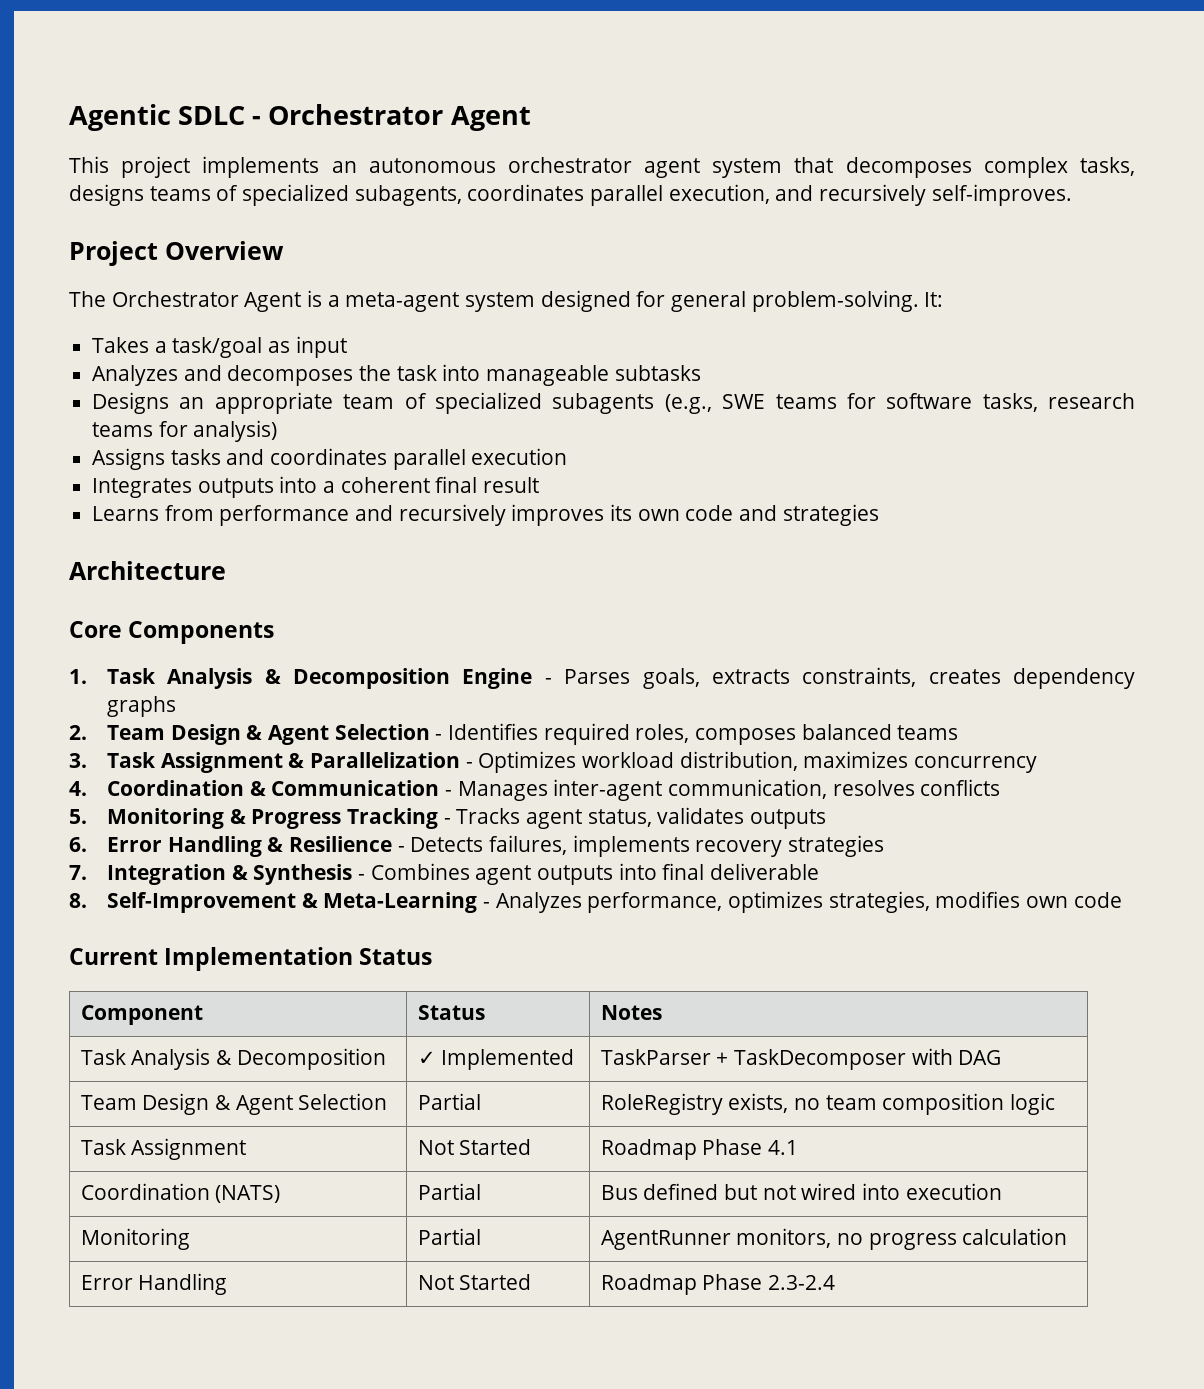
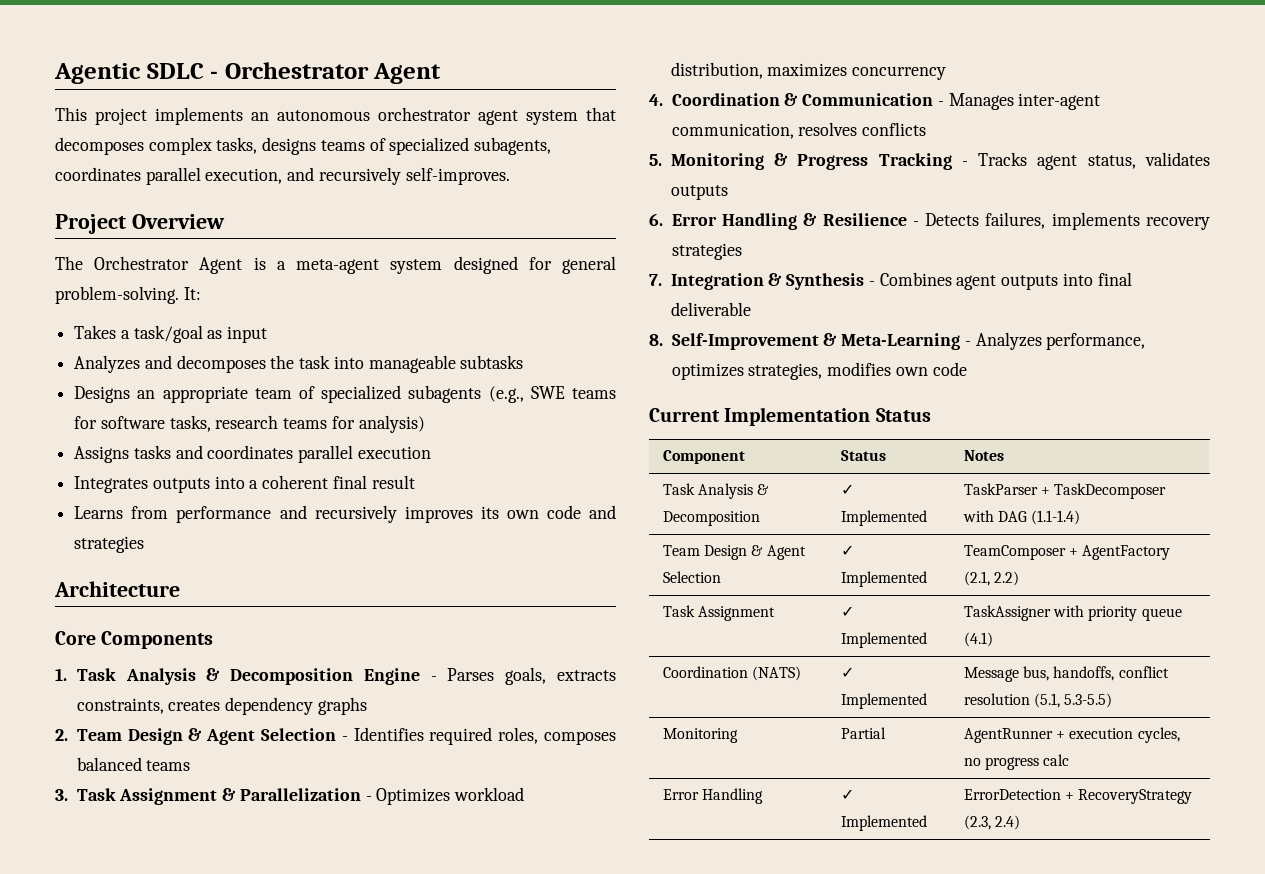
(1002, 1057) none -> [1031,510,1081,525] (1.1-1.4)
[417,1093,481,1110] [600,1093,1056,1115] [80,1138,247,1160] [417,1139,532,1155] [600,1139,799,1160] [80,1183,281,1203] [417,1183,481,1200] [600,1183,1002,1200] Partial | RoleRegistry exists, no team composition logic // Task Assignment | Not Started | Roadmap Phase 4.1 // Coordination (NATS) | Partial | Bus defined but not wired into execution -> [840,545,854,556] [840,571,927,587] [963,545,1171,560] [963,571,1019,586] [662,605,775,621] [840,606,854,617] [840,632,927,648] [963,605,1182,621] [963,632,993,647] [662,666,801,681] [840,667,854,678] [840,693,927,709] [963,666,1169,682] [963,693,1113,708] ✓ Implemented | TeamComposer + AgentFactory (2.1, 2.2) // Task Assignment | ✓ Implemented | TaskAssigner with priority queue (4.1) // Coordination (NATS) | ✓ Implemented | Message bus, handoffs, conflict resolution (5.1, 5.3-5.5)
[736,1228,832,1248] monitors, -> [1055,727,1180,743] + execution cycles,
[962,1228,1068,1245] calculation -> [1043,754,1070,766] calc
[417,1274,532,1290] [600,1274,836,1295] Not Started | Roadmap Phase 2.3-2.4 -> [840,789,854,800] [840,815,927,831] [963,789,1193,804] [963,815,1020,830] ✓ Implemented | ErrorDetection + RecoveryStrategy (2.3, 2.4)

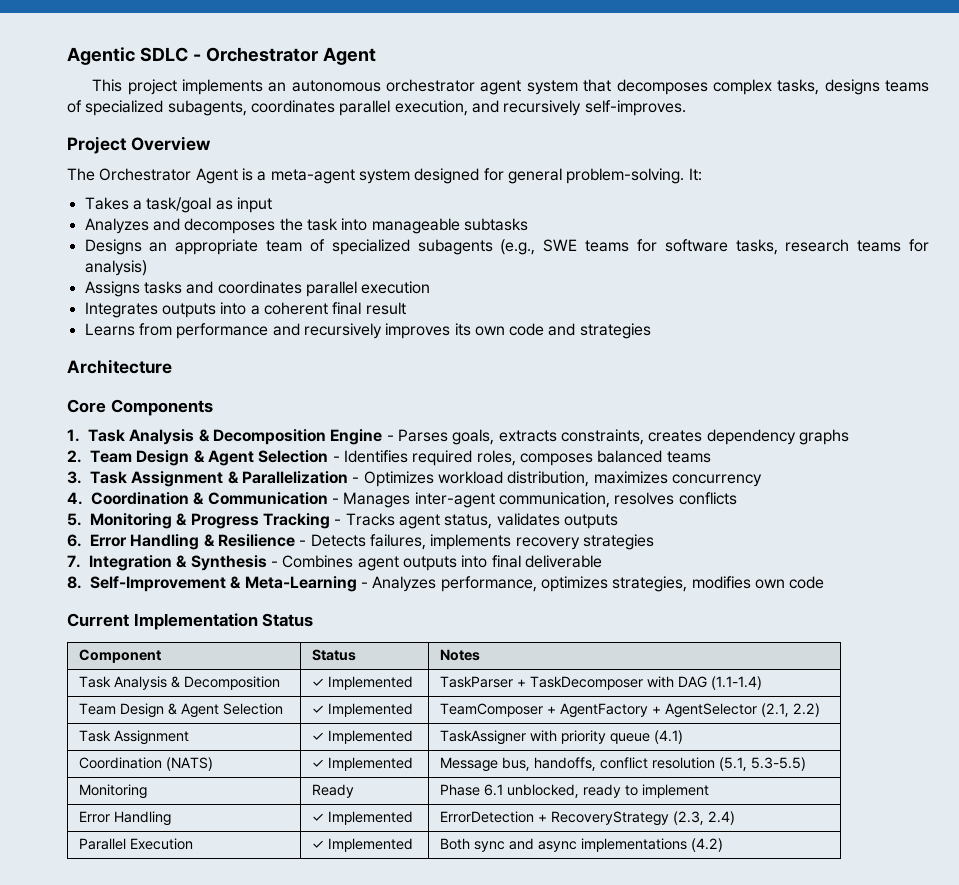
(1171, 552) none -> [652,703,758,718] + AgentSelector
[840,727,886,739] [963,727,1180,743] [963,754,1070,770] Partial | AgentRunner + execution cycles, no progress calc -> [312,784,355,798] [440,784,710,798] Ready | Phase 6.1 unblocked, ready to implement
(1020, 822) none -> [79,838,194,850] [312,838,414,852] [440,838,724,852] // Parallel Execution | ✓ Implemented | Both sync and async implementations (4.2)

